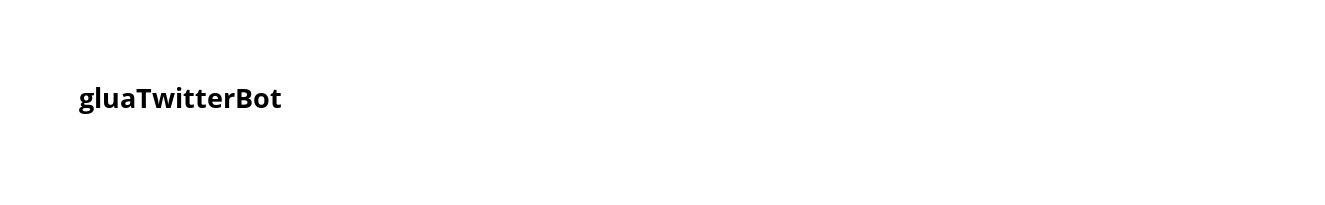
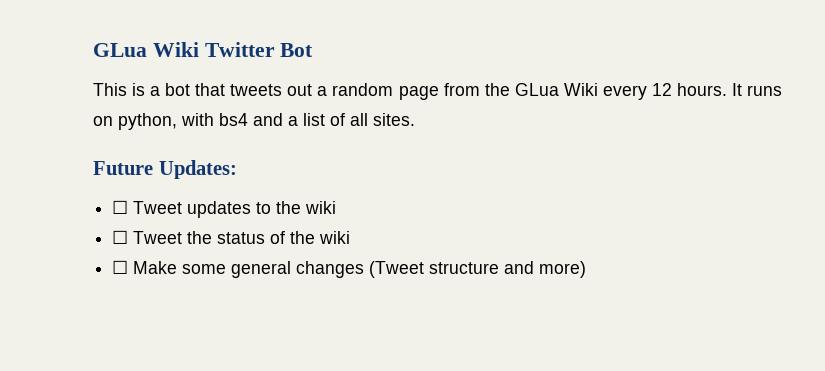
[79,87,282,114] gluaTwitterBot -> [93,42,314,57] [93,83,782,100] [93,113,415,130] [93,160,237,179] [112,200,337,218] [112,230,351,244] [112,260,587,278] GLua Wiki Twitter Bot // This is a bot that tweets out a random page from the GLua Wiki every 12 hours. It runs on python, with bs4 and a list of all sites. // Future Updates: // ☐ Tweet updates to the wiki // ☐ Tweet the status of the wiki // ☐ Make some general changes (Tweet structure and more)

